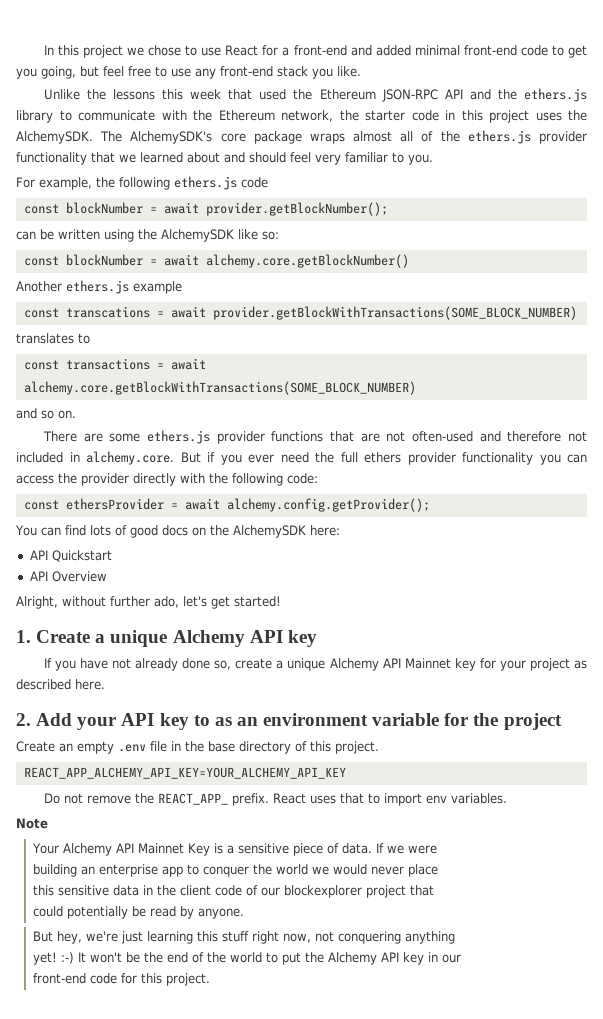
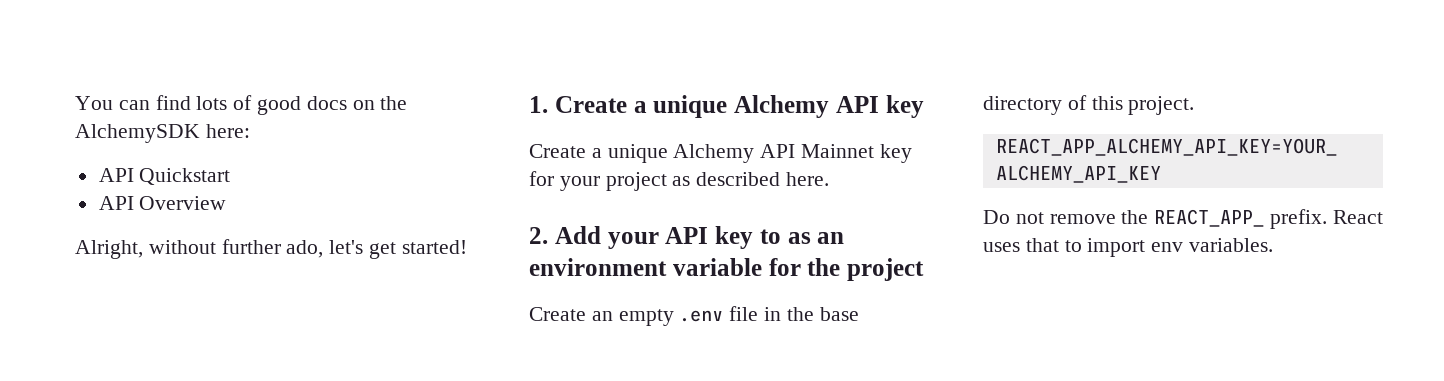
[43,45,588,58] [16,66,361,79] [43,88,588,102] [16,110,587,123] [16,130,587,144] [16,152,433,165] [16,176,268,190] [23,202,388,216] [16,229,279,242] [23,254,409,268] [16,280,182,294] [23,306,577,320] [16,333,90,344] [23,358,206,370] [23,381,416,395] [16,408,76,419] [42,430,588,444] [16,451,587,465] [16,473,318,486] [23,498,430,512] In this project we chose to use React for a front-end and added minimal front-end code to get you going, but feel free to use any front-end stack you like. // Unlike the lessons this week that used the Ethereum JSON-RPC API and the ethers.js library to communicate with the Ethereum network, the starter code in this project uses the AlchemySDK. The AlchemySDK's core package wraps almost all of the ethers.js provider functionality that we learned about and should feel very familiar to you. // For example, the following ethers.js code // const blockNumber = await provider.getBlockNumber(); // can be written using the AlchemySDK like so: // const blockNumber = await alchemy.core.getBlockNumber() // Another ethers.js example // const transcations = await provider.getBlockWithTransactions(SOME_BLOCK_NUMBER) // translates to // const transactions = await alchemy.core.getBlockWithTransactions(SOME_BLOCK_NUMBER) // and so on. // There are some ethers.js provider functions that are not often-used and therefore not included in alchemy.core. But if you ever need the full ethers provider functionality you can access the provider directly with the following code: // const ethersProvider = await alchemy.config.getProvider(); // -> (75, 103) none
[43,658,273,671] If you have not already done so, create -> [529,144,586,158] Create
[16,818,48,829] [32,843,438,856] [33,864,439,877] [33,885,435,898] [33,906,245,919] [33,931,456,944] [33,952,462,965] [33,973,211,986] // Note // Your Alchemy API Mainnet Key is a sensitive piece of data. If we were // building an enterprise app to conquer the world we would never place // this sensitive data in the client code of our blockexplorer project that // could potentially be read by anyone. // But hey, we're just learning this stuff right now, not conquering anything // yet! :-) It won't be the end of the world to put the Alchemy API key in our // front-end code for this project. -> (1274, 245) none

